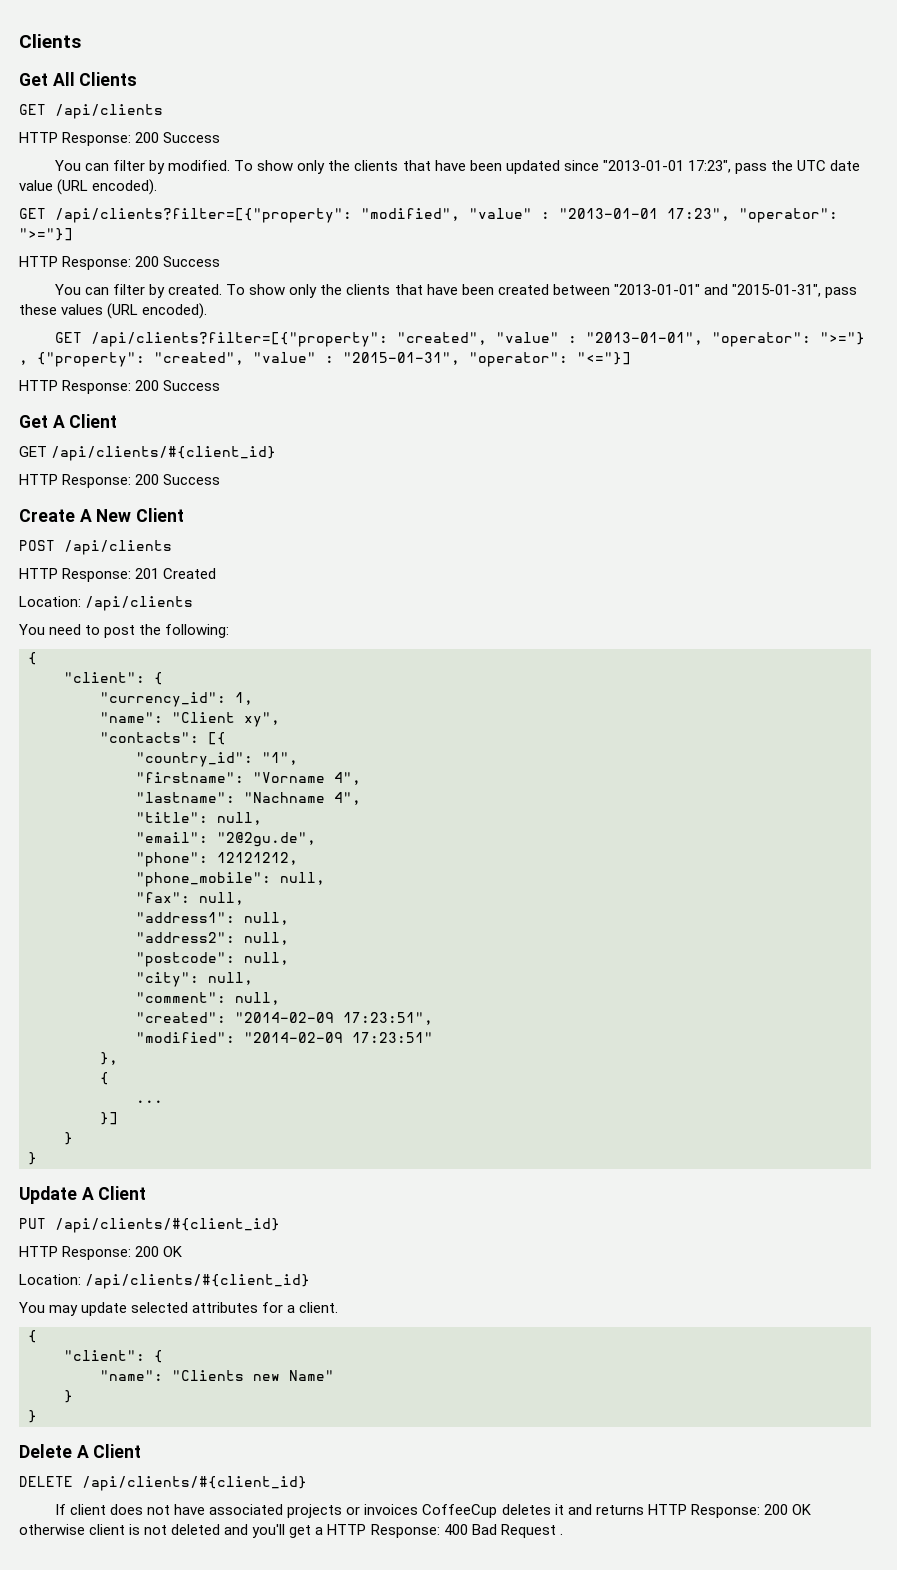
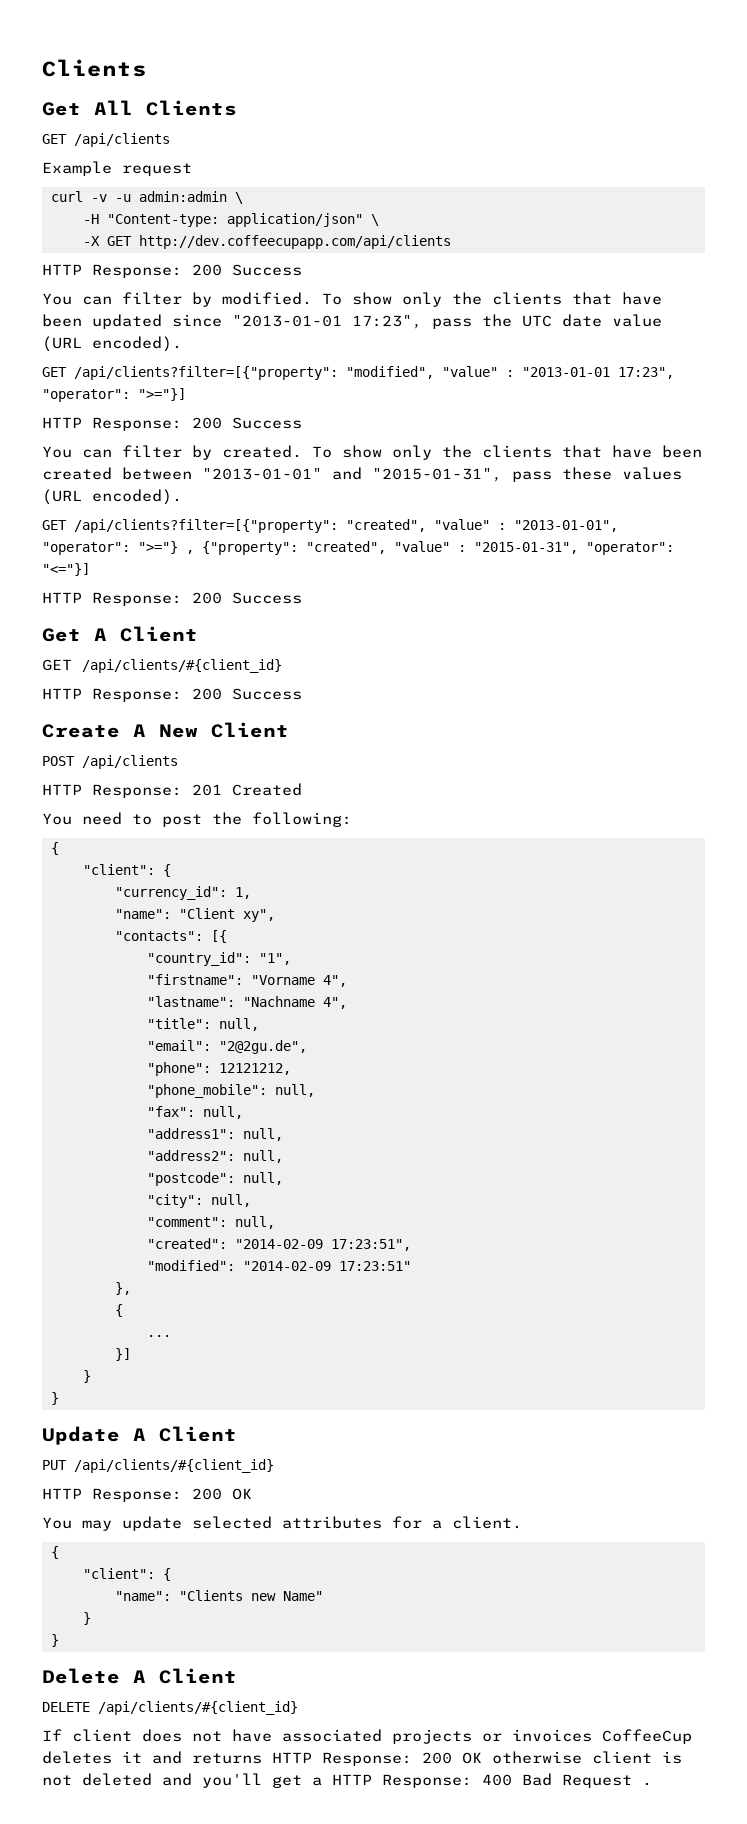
(163, 111) none -> [42,161,192,176] [50,191,243,204] [82,213,379,227] [82,235,451,249] // Example request // curl -v -u admin:admin \ // -H "Content-type: application/json" \ // -X GET http://dev.coffeecupapp.com/api/clients
[19,596,194,611] // Location: /api/clients -> (302, 789) none
[19,1274,311,1289] // Location: /api/clients/#{client_id} -> (252, 1494) none

